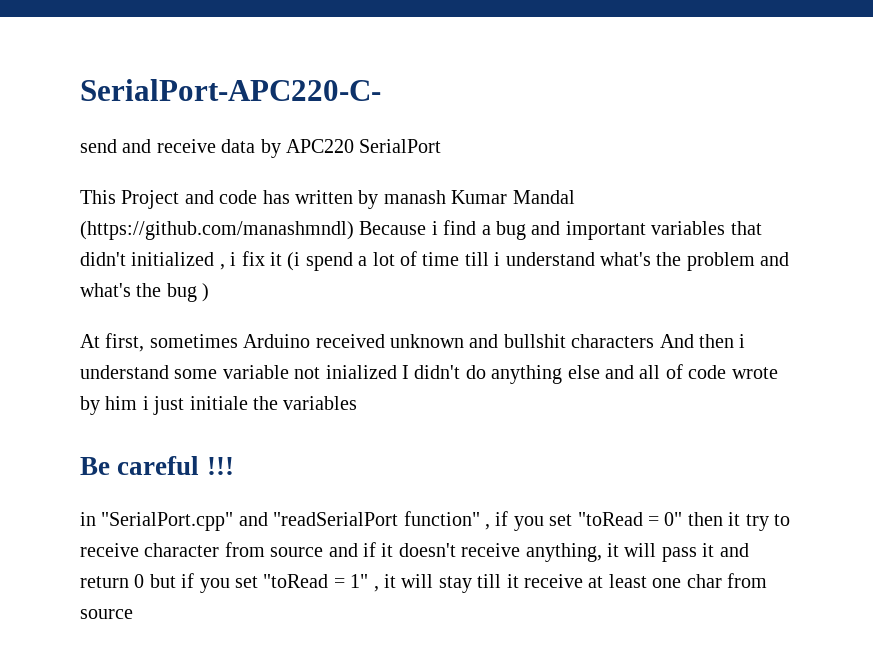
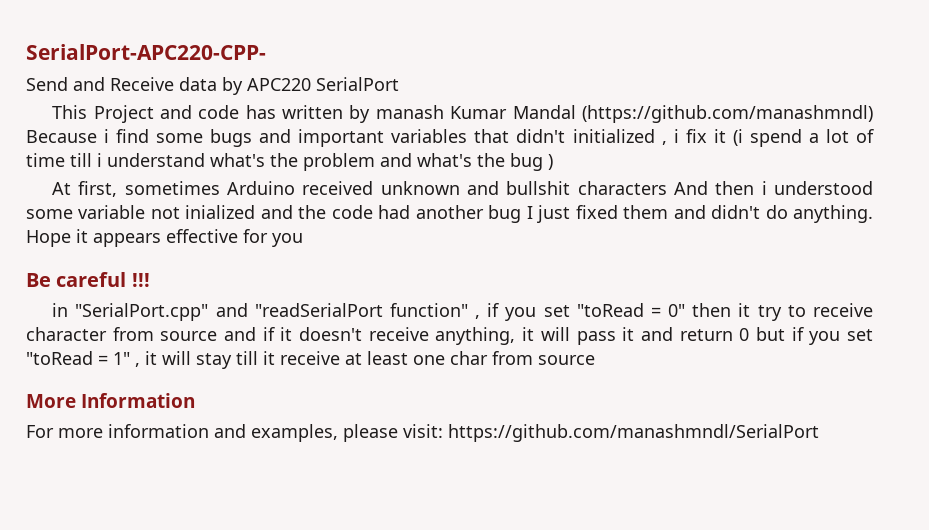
[80,79,381,101] [80,139,216,153] SerialPort-APC220-C- // send and receive -> [26,44,266,60] [26,77,174,91] SerialPort-APC220-CPP- // Send and Receive
[481,221,526,240] a bug -> [156,129,253,147] some bugs
[80,365,169,379] understand -> [774,181,873,195] understood
[402,364,778,384] [80,396,358,415] I didn't do anything else and all of code wrote by him i just initiale the variables -> [260,205,874,223] [26,229,303,247] and the code had another bug I just fixed them and didn't do anything. Hope it appears effective for you
(133, 614) none -> [26,393,196,408] [26,424,819,442] // More Information // For more information and examples, please visit: https://github.com/manashmndl/SerialPort

